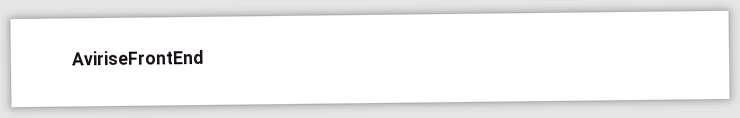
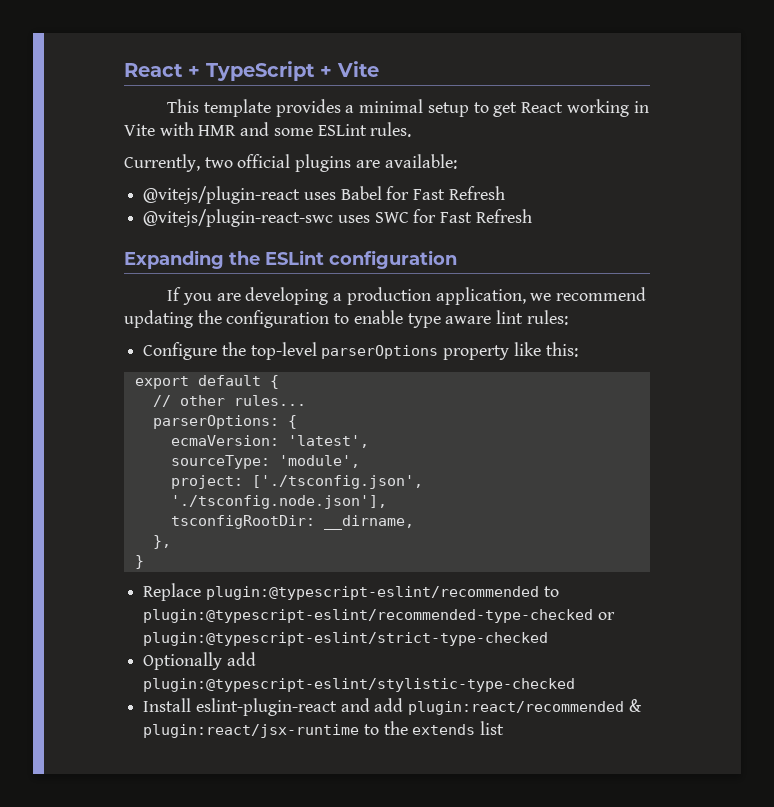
[71,49,204,66] AviriseFrontEnd -> [124,61,379,81] [167,99,649,117] [124,122,412,137] [124,154,457,172] [143,186,505,204] [143,209,532,227] [124,250,457,269] [167,287,647,305] [124,310,568,328] [143,342,578,360] [134,375,279,389] [152,395,306,407] [152,415,297,429] [170,435,369,448] [170,455,360,469] [170,475,423,489] [170,495,387,509] [170,515,414,530] [152,535,171,549] [134,555,144,569] [143,583,559,601] [143,609,615,623] [143,632,549,646] [143,652,256,670] [143,678,576,692] [143,698,642,716] [143,721,505,738] React + TypeScript + Vite // This template provides a minimal setup to get React working in Vite with HMR and some ESLint rules. // Currently, two official plugins are available: // @vitejs/plugin-react uses Babel for Fast Refresh // @vitejs/plugin-react-swc uses SWC for Fast Refresh // Expanding the ESLint configuration // If you are developing a production application, we recommend updating the configuration to enable type aware lint rules: // Configure the top-level parserOptions property like this: // export default { // // other rules... // parserOptions: { // ecmaVersion: 'latest', // sourceType: 'module', // project: ['./tsconfig.json', './tsconfig.node.json'], // tsconfigRootDir: __dirname, // }, // } // Replace plugin:@typescript-eslint/recommended to plugin:@typescript-eslint/recommended-type-checked or plugin:@typescript-eslint/strict-type-checked // Optionally add plugin:@typescript-eslint/stylistic-type-checked // Install eslint-plugin-react and add plugin:react/recommended & plugin:react/jsx-runtime to the extends list

